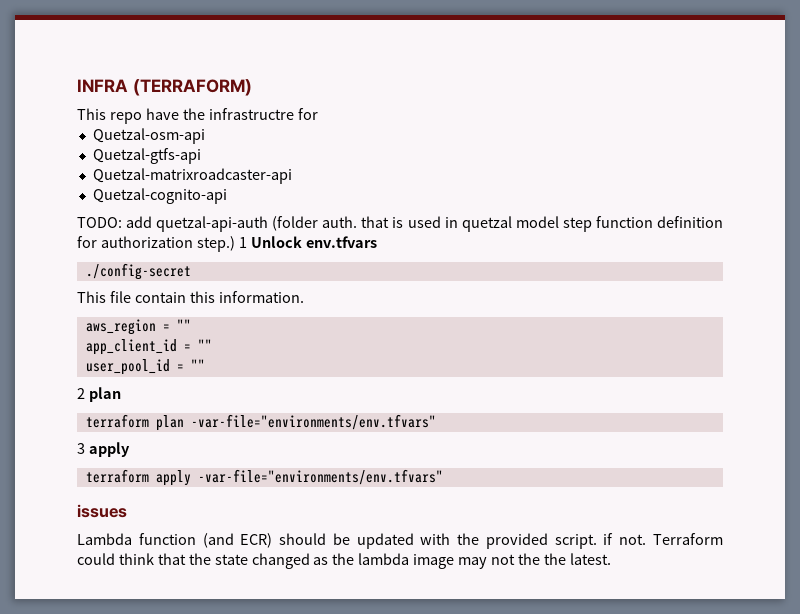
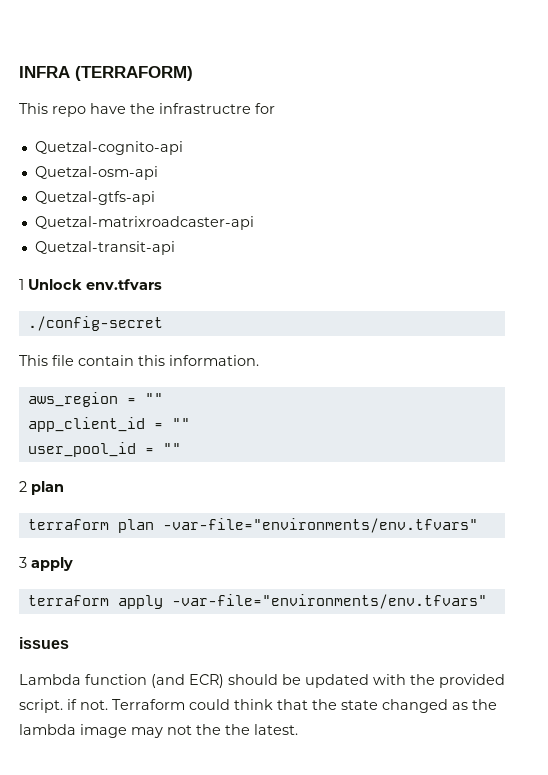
(318, 114) none -> [34,141,183,155] // Quetzal-cognito-api
[92,188,227,204] [77,216,724,232] [77,236,235,252] Quetzal-cognito-api // TODO: add quetzal-api-auth (folder auth. that is used in quetzal model step function definition for authorization step.) -> [34,241,175,255] Quetzal-transit-api //

